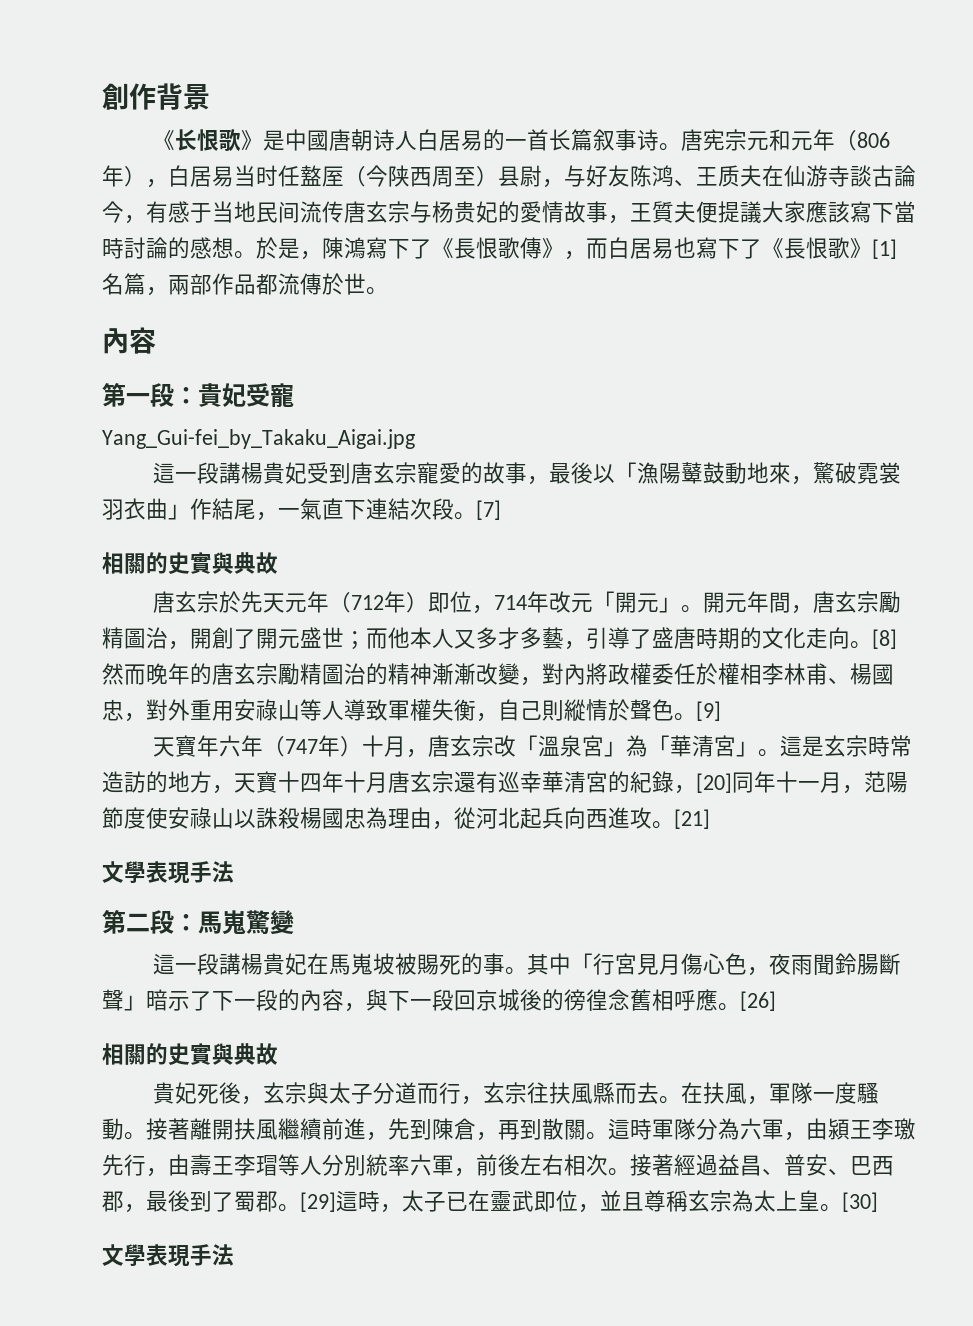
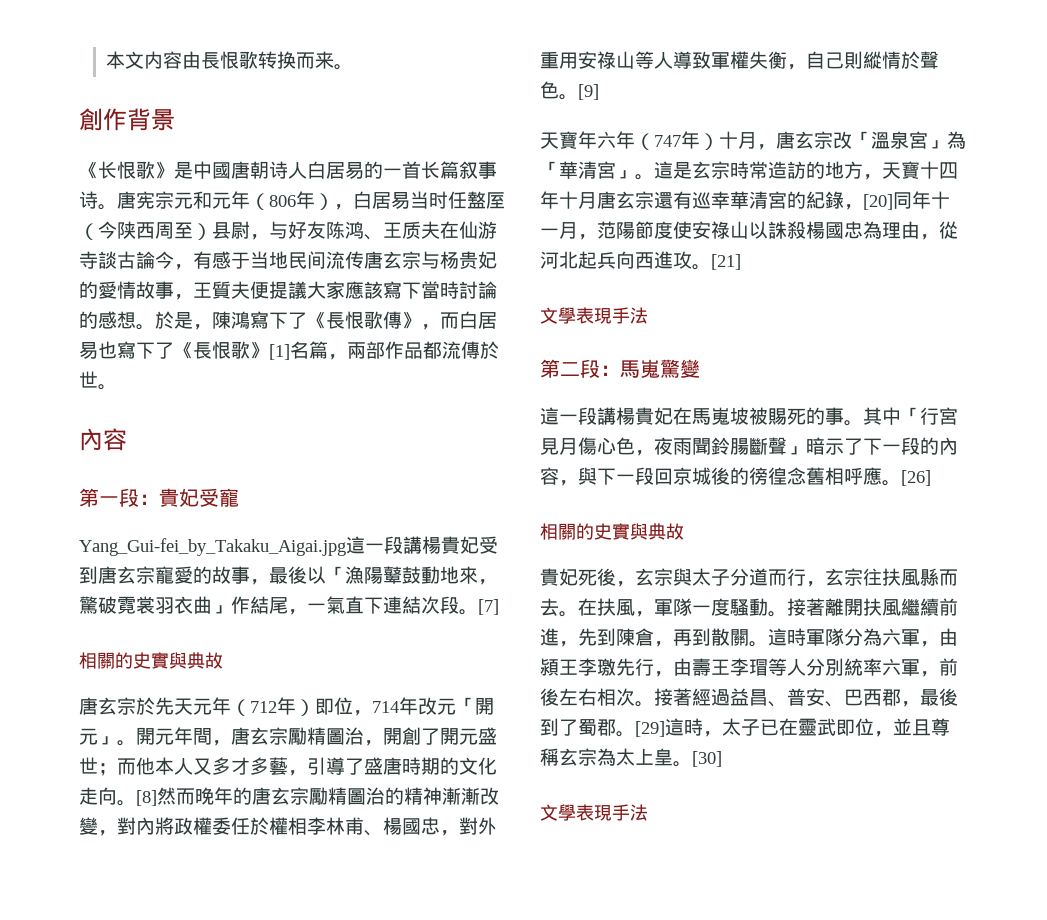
(102, 96) none -> [106,51,354,70] 本文内容由長恨歌转换而来。 //
(415, 439) // -> (346, 547) none

